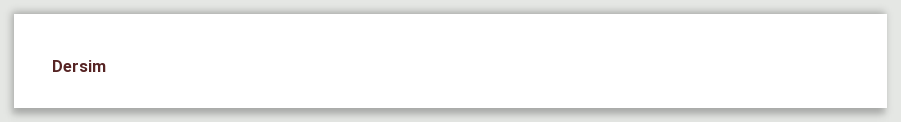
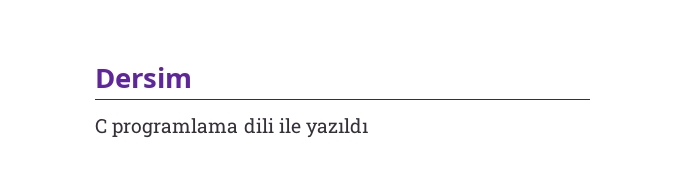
(106, 66) none -> [95,118,369,138] // C programlama dili ile yazıldı

